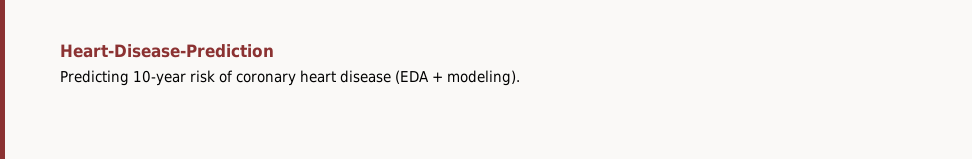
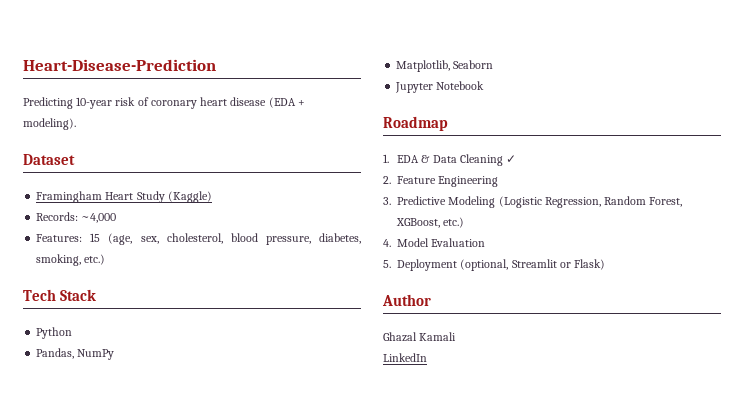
(520, 78) none -> [23,154,75,165] [36,191,212,203] [36,212,117,223] [36,233,361,245] [36,254,106,266] [23,289,97,301] [36,327,73,339] [36,348,115,360] [396,60,494,72] [395,81,485,93] [383,116,448,131] [383,154,517,166] [383,176,499,187] [383,196,683,208] [396,217,465,228] [383,238,486,247] [383,259,606,271] [382,294,431,306] [383,332,457,342] [383,353,427,362] // Dataset // Framingham Heart Study (Kaggle) // Records: ~4,000 // Features: 15 (age, sex, cholesterol, blood pressure, diabetes, smoking, etc.) // Tech Stack // Python // Pandas, NumPy // Matplotlib, Seaborn // Jupyter Notebook // Roadmap // 1. EDA & Data Cleaning ✓ // 2. Feature Engineering // 3. Predictive Modeling (Logistic Regression, Random Forest, XGBoost, etc.) // 4. Model Evaluation // 5. Deployment (optional, Streamlit or Flask) // Author // Ghazal Kamali // LinkedIn

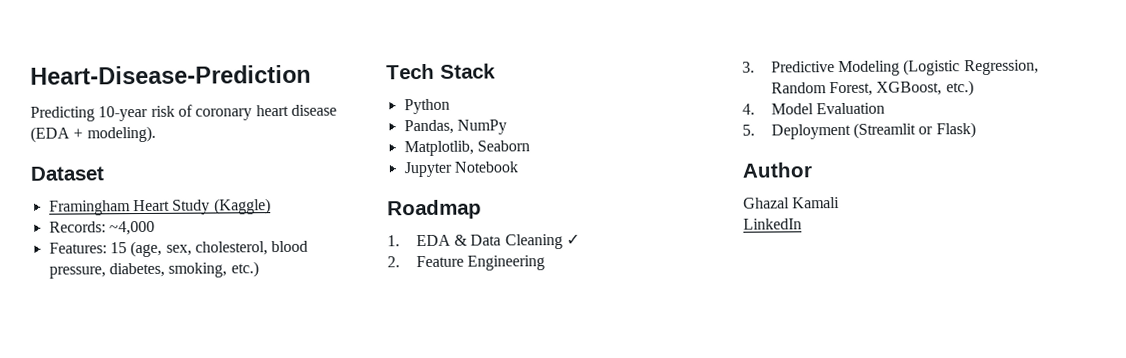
[460,259,557,271] (optional, Streamlit -> [852,122,916,139] (Streamlit

